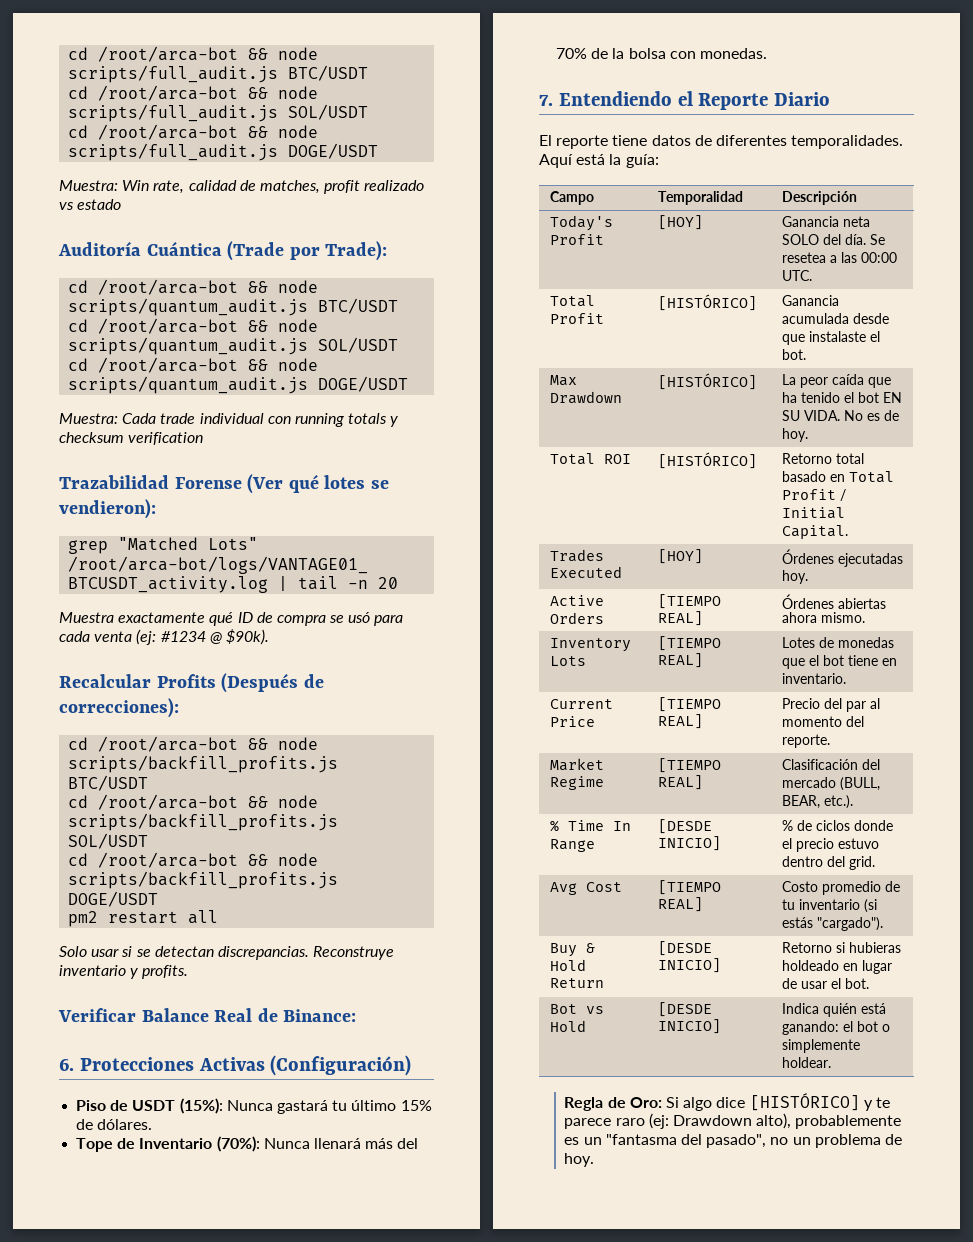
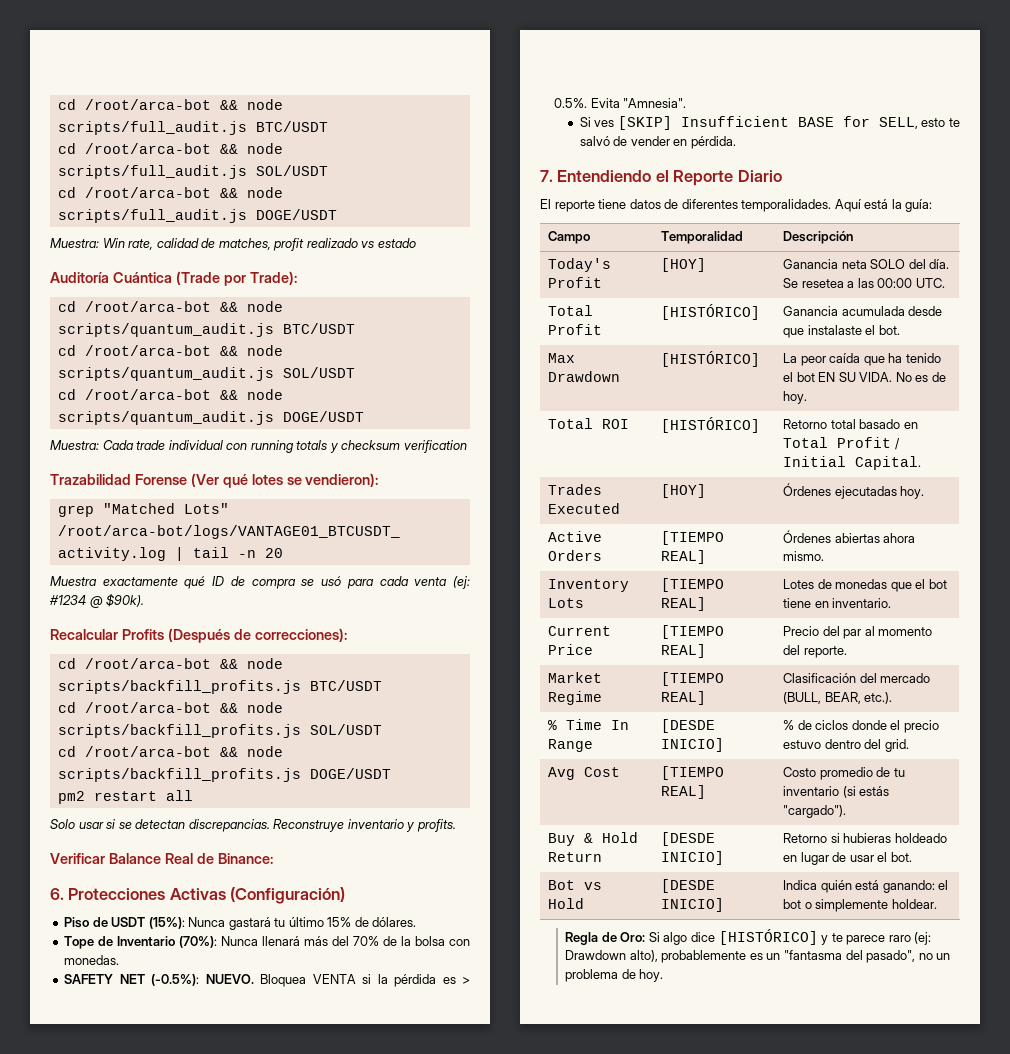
(767, 53) none -> [64,974,471,987] [554,98,687,108] [579,116,960,130] [579,136,736,149] // SAFETY NET (-0.5%): NUEVO. Bloquea VENTA si la pérdida es > 0.5%. Evita "Amnesia". // Si ves [SKIP] Insufficient BASE for SELL, esto te salvó de vender en pérdida.

